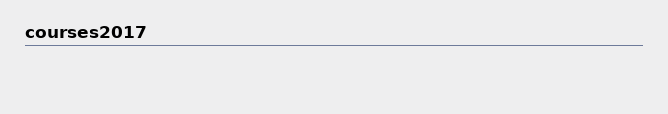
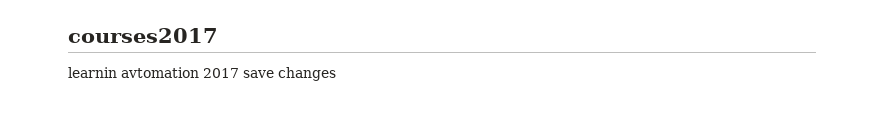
(147, 32) none -> [68,67,336,81] // learnin avtomation 2017 save changes

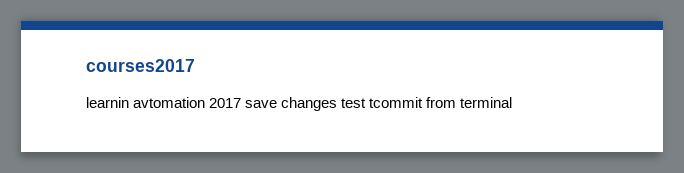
(336, 74) none -> [341,97,513,108] test tcommit from terminal

